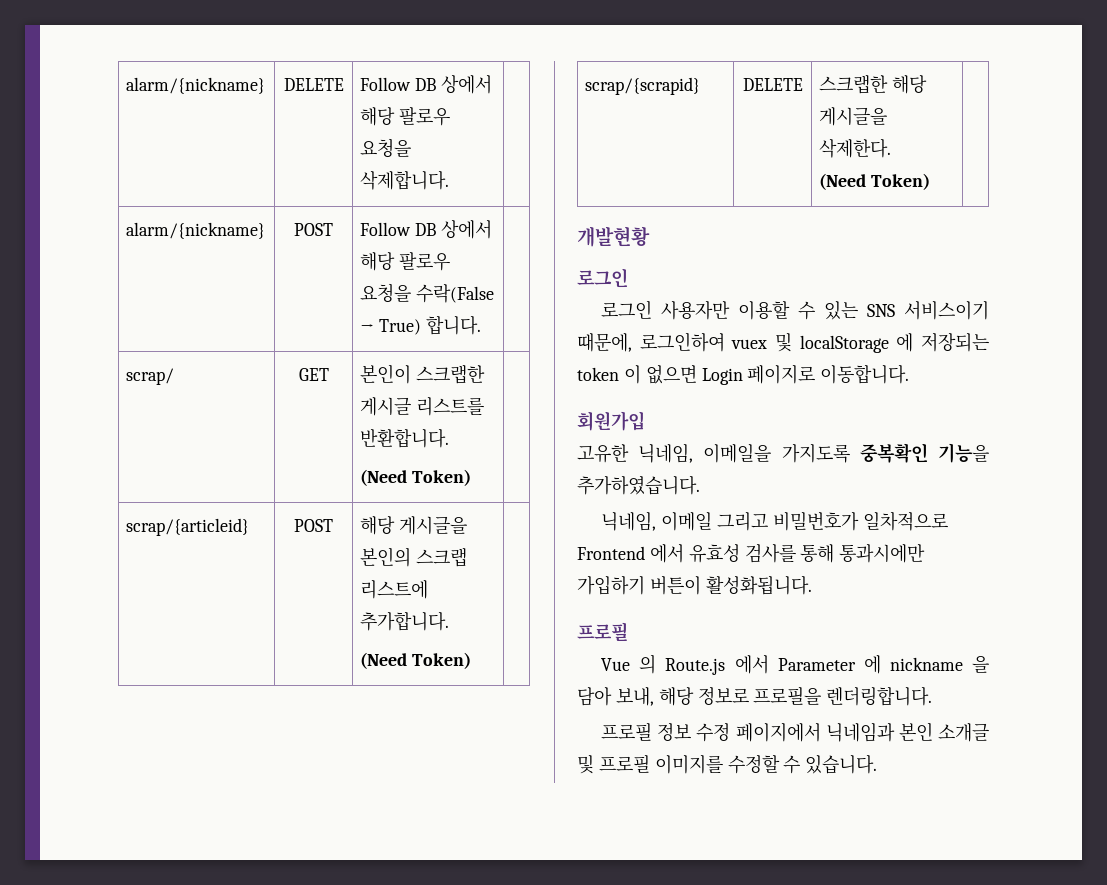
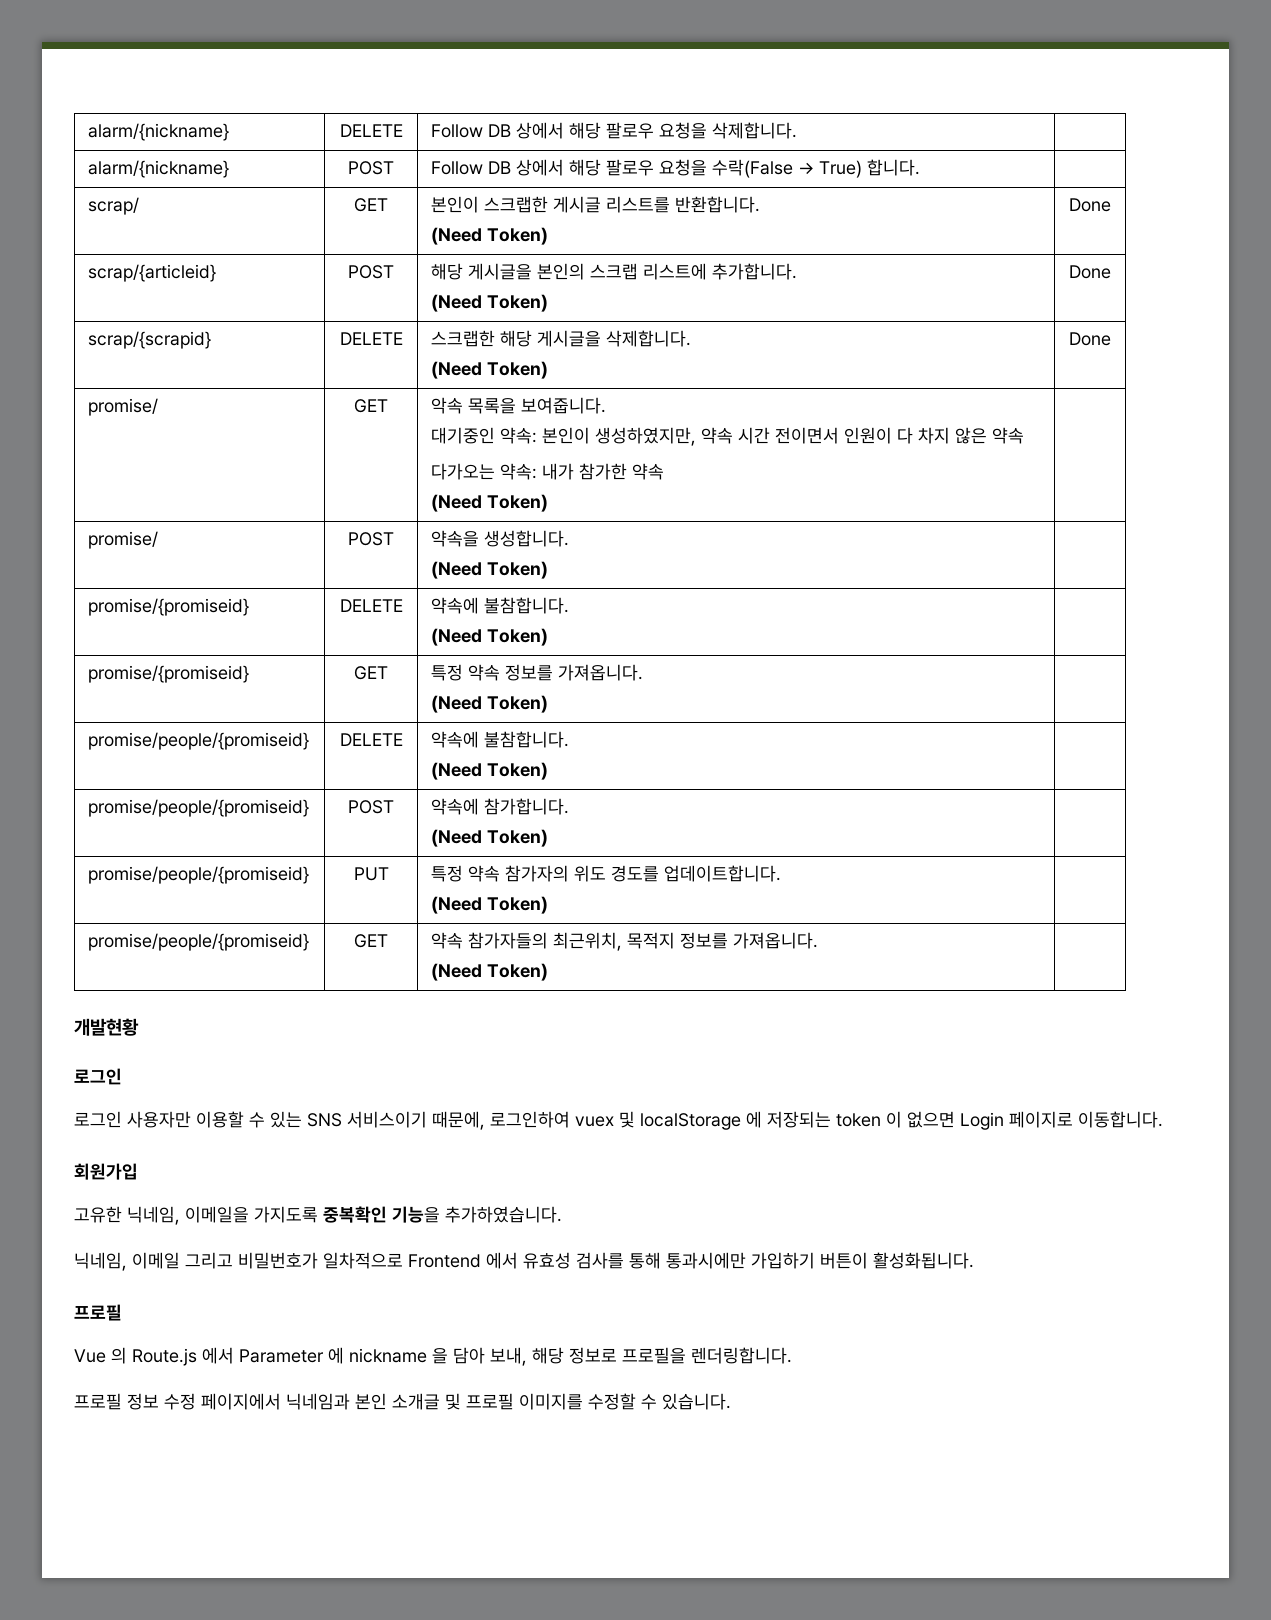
(472, 477) none -> [1069,198,1111,212] Done
(472, 660) none -> [1069,265,1111,279] Done
[819,138,892,158] 삭제한다. -> [606,330,692,347] [431,361,549,379] [1069,332,1111,346] [88,398,159,416] [354,399,389,413] [431,397,607,414] [431,427,1025,446] [431,463,665,480] [431,494,549,512] [88,531,159,549] [348,532,395,546] [431,530,570,547] [431,561,549,579] [88,598,250,616] [339,599,403,612] [431,597,570,614] [431,628,549,646] [88,665,250,683] [354,666,389,680] [431,664,644,681] [431,695,549,713] [88,732,310,750] [339,733,403,746] [431,731,570,748] [431,762,549,780] [88,799,310,817] [348,800,395,814] [431,798,570,815] [431,829,549,847] [88,866,310,884] [353,867,389,881] [431,865,782,882] [431,896,549,914] [88,933,310,951] [354,934,389,948] [431,932,819,951] 삭제합니다. // (Need Token) | Done // promise/ | GET | 악속 목록을 보여줍니다. // 대기중인 약속: 본인이 생성하였지만, 약속 시간 전이면서 인원이 다 차지 않은 약속 // 다가오는 약속: 내가 참가한 약속 // (Need Token) | // promise/ | POST | 약속을 생성합니다. // (Need Token) | // promise/{promiseid} | DELETE | 약속에 불참합니다. // (Need Token) | // promise/{promiseid} | GET | 특정 약속 정보를 가져옵니다. // (Need Token) | // promise/people/{promiseid} | DELETE | 약속에 불참합니다. // (Need Token) | // promise/people/{promiseid} | POST | 약속에 참가합니다. // (Need Token) | // promise/people/{promiseid} | PUT | 특정 약속 참가자의 위도 경도를 업데이트합니다. // (Need Token) | // promise/people/{promiseid} | GET | 약속 참가자들의 최근위치, 목적지 정보를 가져옵니다.

